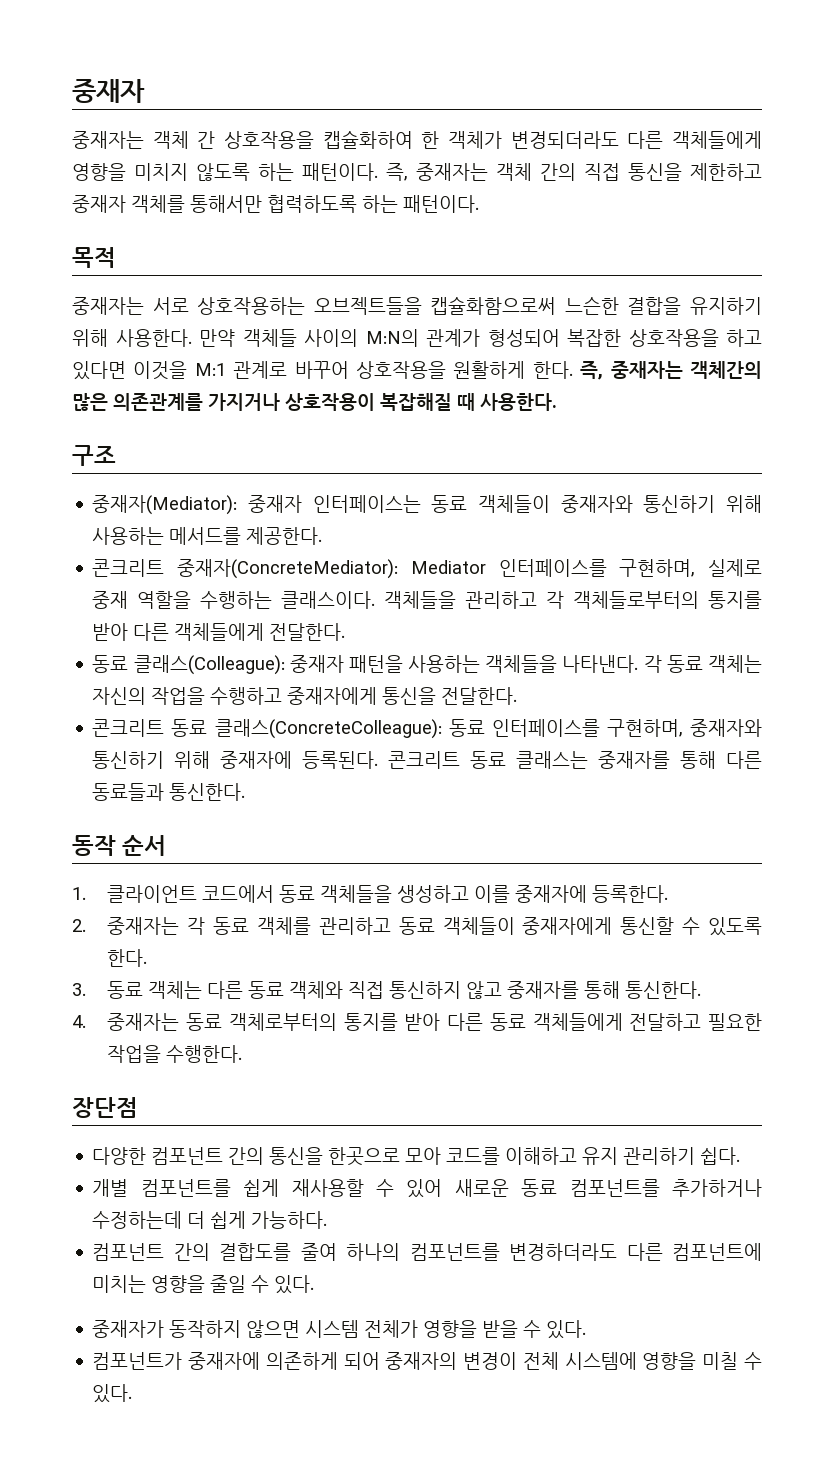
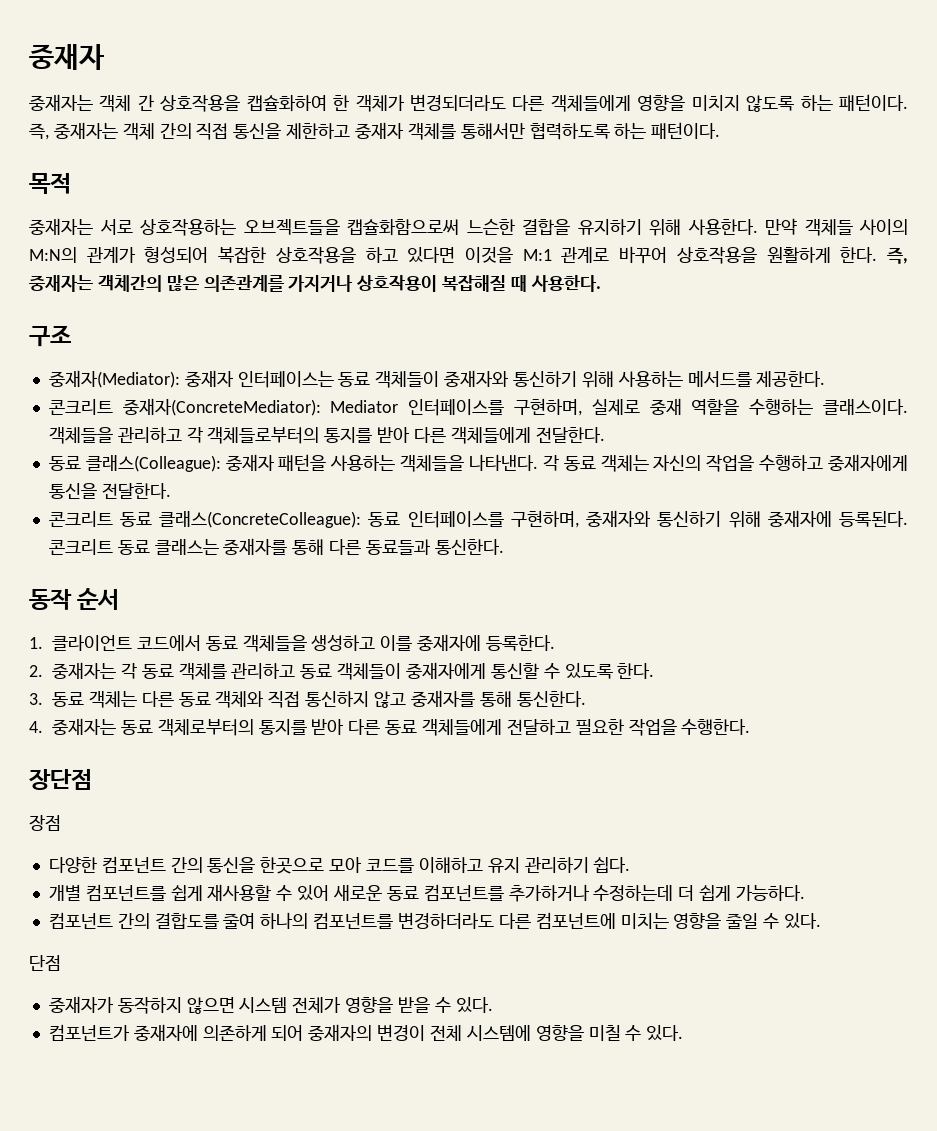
(138, 1107) none -> [29,815,61,831] // 장점
(315, 1284) none -> [29,955,61,971] // 단점

